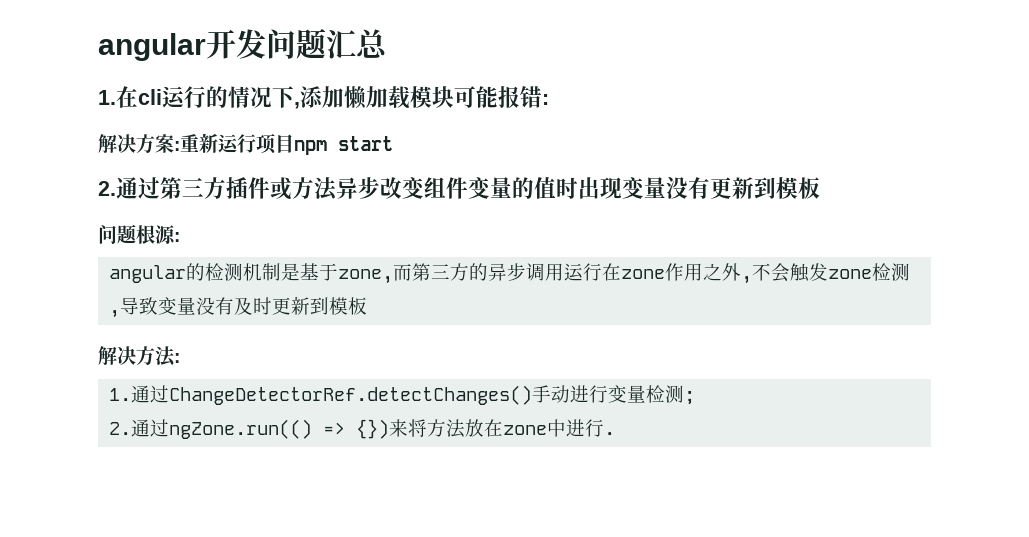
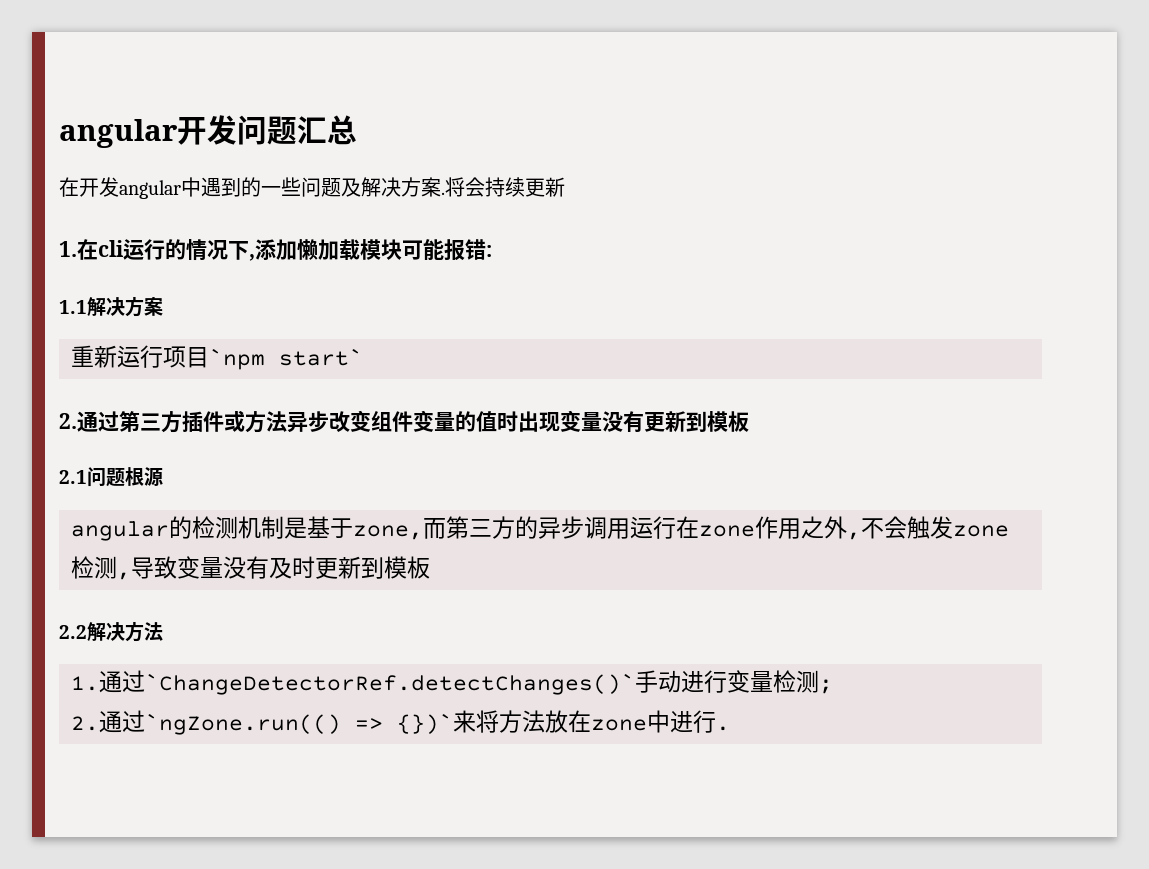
(388, 43) none -> [59,177,565,199] // 在开发angular中遇到的一些问题及解决方案.将会持续更新
[98,134,180,154] 解决方案: -> [59,296,163,317] 1.1解决方案 //
[294,136,393,155] npm start -> [209,349,363,370] `npm start`
(820, 188) none -> [59,470,87,484] 2.1
[174,232,180,242] : -> (163, 476) none
(368, 306) none -> [59,625,87,639] 2.2
[174,353,180,363] : -> (163, 631) none
[169,385,533,405] ChangeDetectorRef.detectChanges() -> [145,674,635,695] `ChangeDetectorRef.detectChanges()`
[169,419,390,439] ngZone.run(() => {}) -> [145,714,453,735] `ngZone.run(() => {})`

